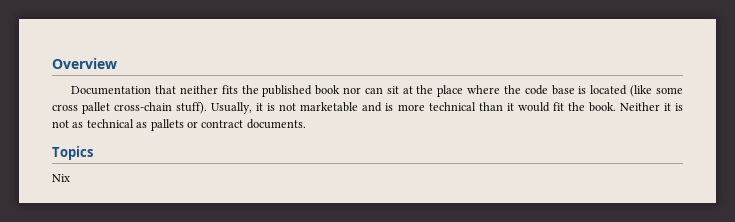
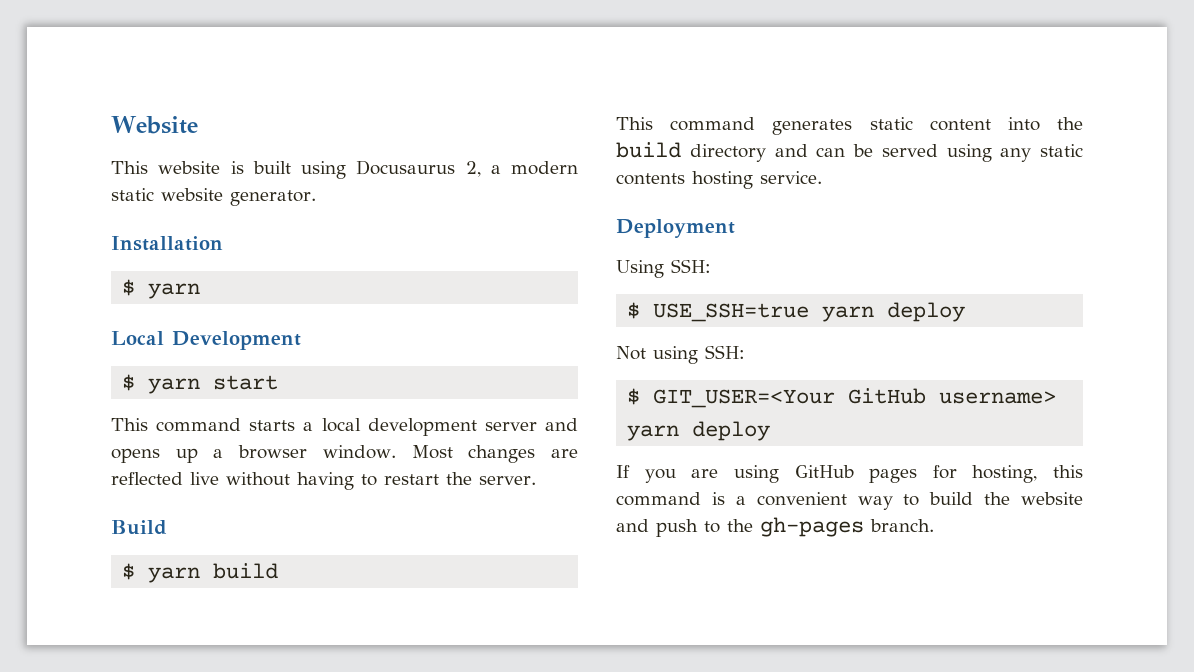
[52,58,117,69] [71,85,683,97] [52,102,683,114] [52,119,306,131] [52,146,93,160] [52,174,70,182] Overview // Documentation that neither fits the published book nor can sit at the place where the code base is located (like some cross pallet cross-chain stuff). Usually, it is not marketable and is more technical than it would fit the book. Neither it is not as technical as pallets or contract documents. // Topics // Nix -> [111,116,198,134] [111,160,578,179] [111,188,316,206] [111,236,223,251] [122,279,201,299] [111,331,301,350] [122,374,279,394] [111,418,578,436] [111,445,578,463] [111,472,536,490] [111,520,167,535] [122,563,279,583] [616,117,1083,135] [616,142,1083,162] [616,171,822,189] [616,219,735,238] [616,259,711,278] [627,302,966,322] [616,345,745,364] [627,388,1057,408] [627,421,771,441] [616,465,1083,483] [616,492,1083,510] [616,517,934,537] Website // This website is built using Docusaurus 2, a modern static website generator. // Installation // $ yarn // Local Development // $ yarn start // This command starts a local development server and opens up a browser window. Most changes are reflected live without having to restart the server. // Build // $ yarn build // This command generates static content into the build directory and can be served using any static contents hosting service. // Deployment // Using SSH: // $ USE_SSH=true yarn deploy // Not using SSH: // $ GIT_USER=<Your GitHub username> yarn deploy // If you are using GitHub pages for hosting, this command is a convenient way to build the website and push to the gh-pages branch.

